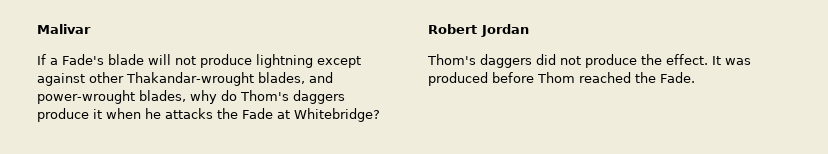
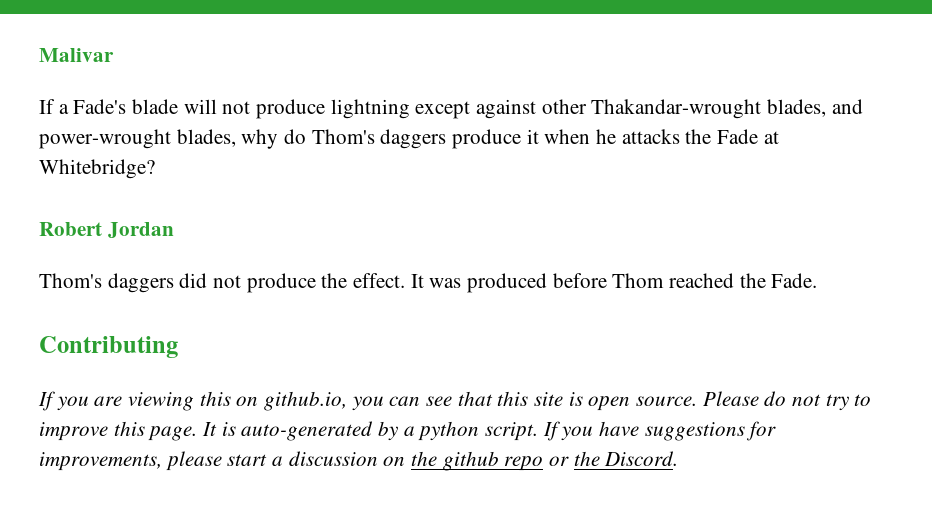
(695, 77) none -> [39,336,178,358] [38,391,872,411] [39,421,777,441] [39,451,679,471] // Contributing // If you are viewing this on github.io, you can see that this site is open source. Please do not try to improve this page. It is auto-generated by a python script. If you have suggestions for improvements, please start a discussion on the github repo or the Discord.

